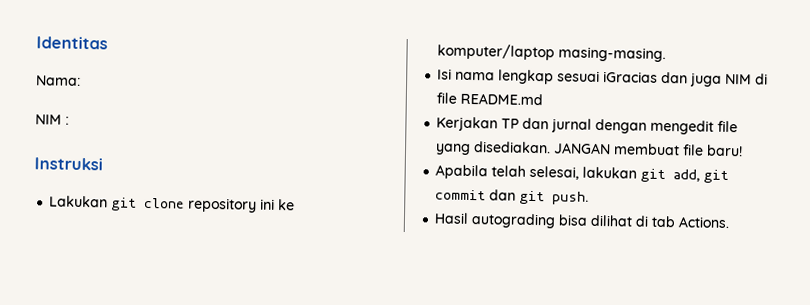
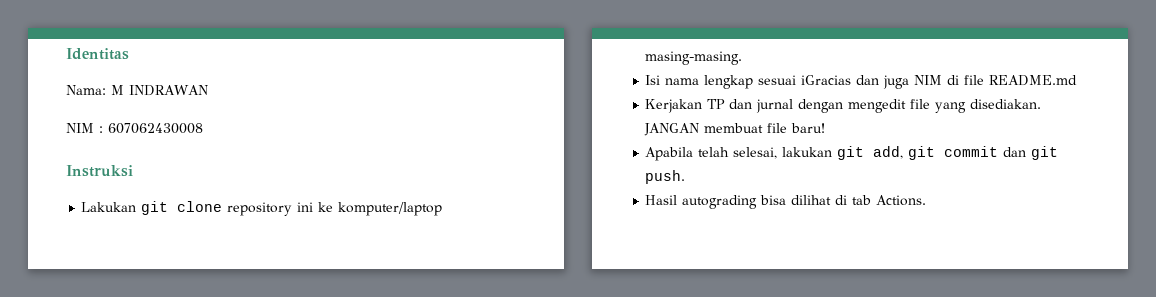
(81, 80) none -> [111,85,208,96] M INDRAWAN
(69, 120) none -> [108,123,203,134] 607062430008

